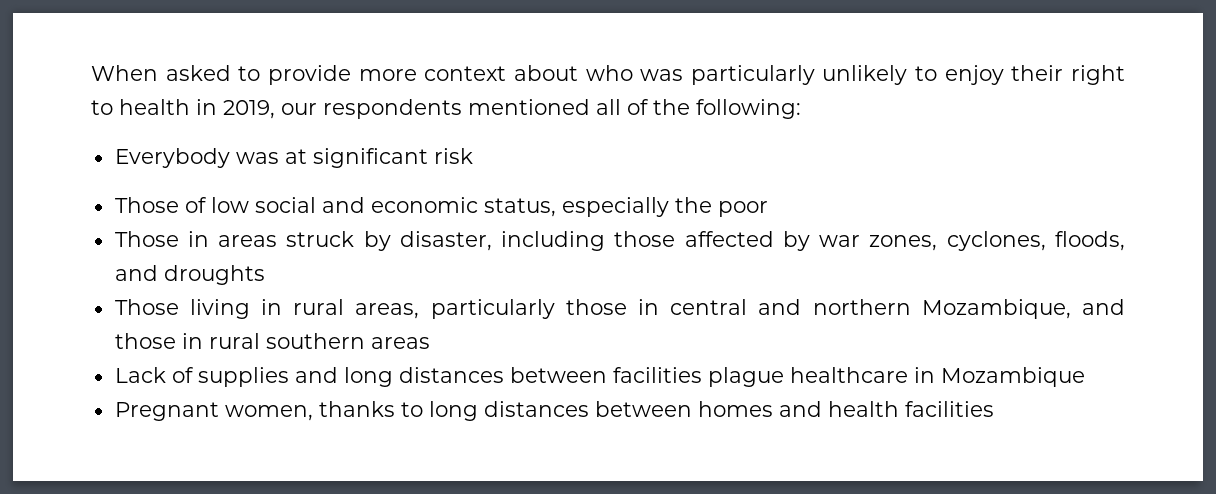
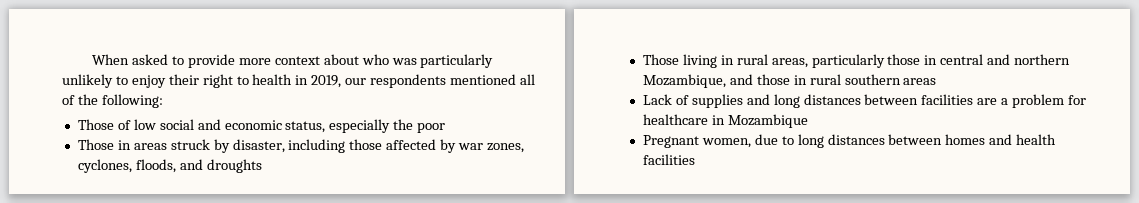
[114,148,473,168] // Everybody was at significant risk -> (163, 101) none
[707,367,784,387] plague -> [977,94,1087,108] are a problem for
[318,401,395,417] thanks -> [754,134,778,145] due

